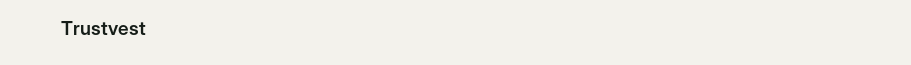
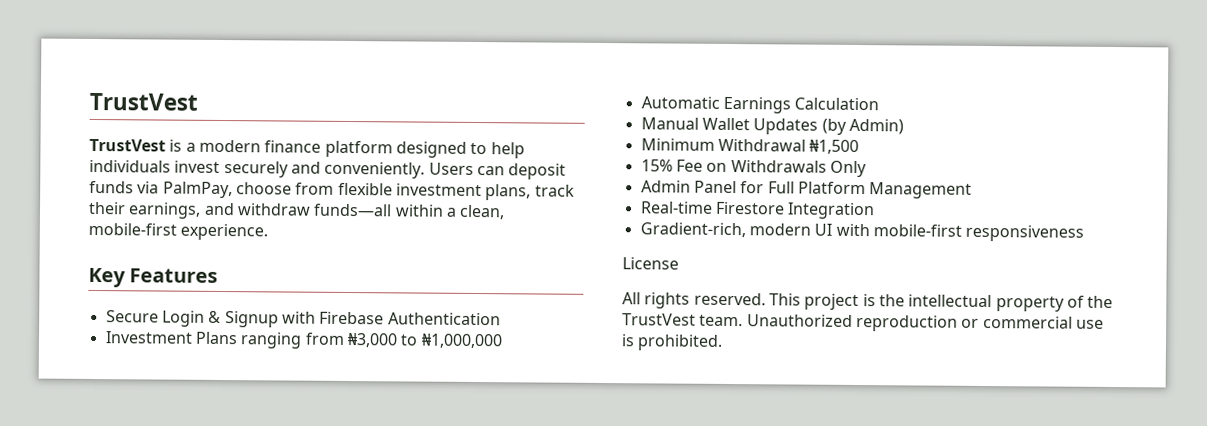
[61,21,146,35] Trustvest -> [89,92,198,111] [89,138,525,159] [89,159,567,180] [89,180,575,201] [88,201,506,220] [88,222,269,241] [88,267,219,288] [105,310,501,328] [104,331,503,349] [640,96,880,114] [640,117,904,135] [640,138,860,155] [640,159,867,178] [640,180,973,199] [639,201,876,220] [639,222,1085,242] [622,257,679,270] [622,292,1114,312] [622,313,1104,332] [621,334,724,351] TrustVest // TrustVest is a modern finance platform designed to help individuals invest securely and conveniently. Users can deposit funds via PalmPay, choose from flexible investment plans, track their earnings, and withdraw funds—all within a clean, mobile-first experience. // Key Features // Secure Login & Signup with Firebase Authentication // Investment Plans ranging from ₦3,000 to ₦1,000,000 // Automatic Earnings Calculation // Manual Wallet Updates (by Admin) // Minimum Withdrawal ₦1,500 // 15% Fee on Withdrawals Only // Admin Panel for Full Platform Management // Real-time Firestore Integration // Gradient-rich, modern UI with mobile-first responsiveness // License // All rights reserved. This project is the intellectual property of the TrustVest team. Unauthorized reproduction or commercial use is prohibited.

